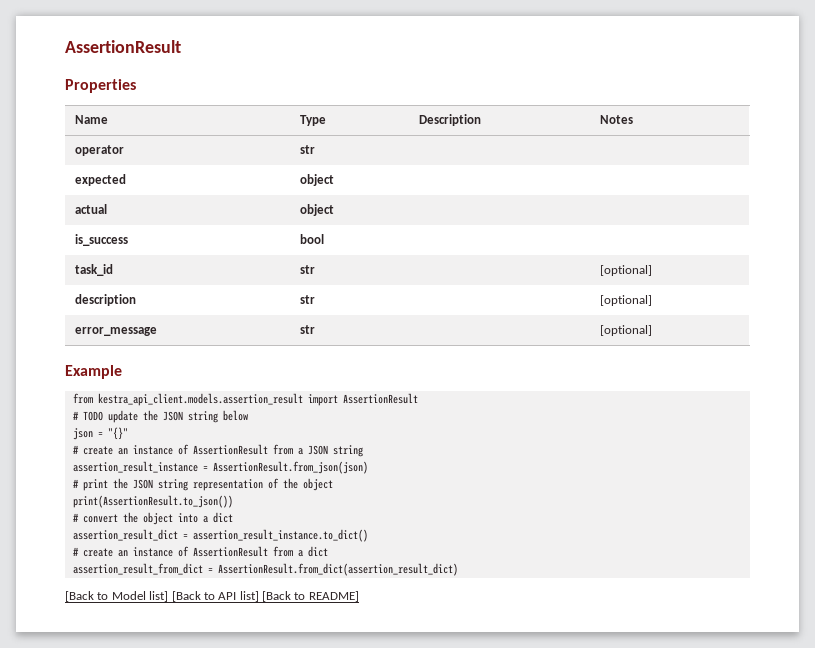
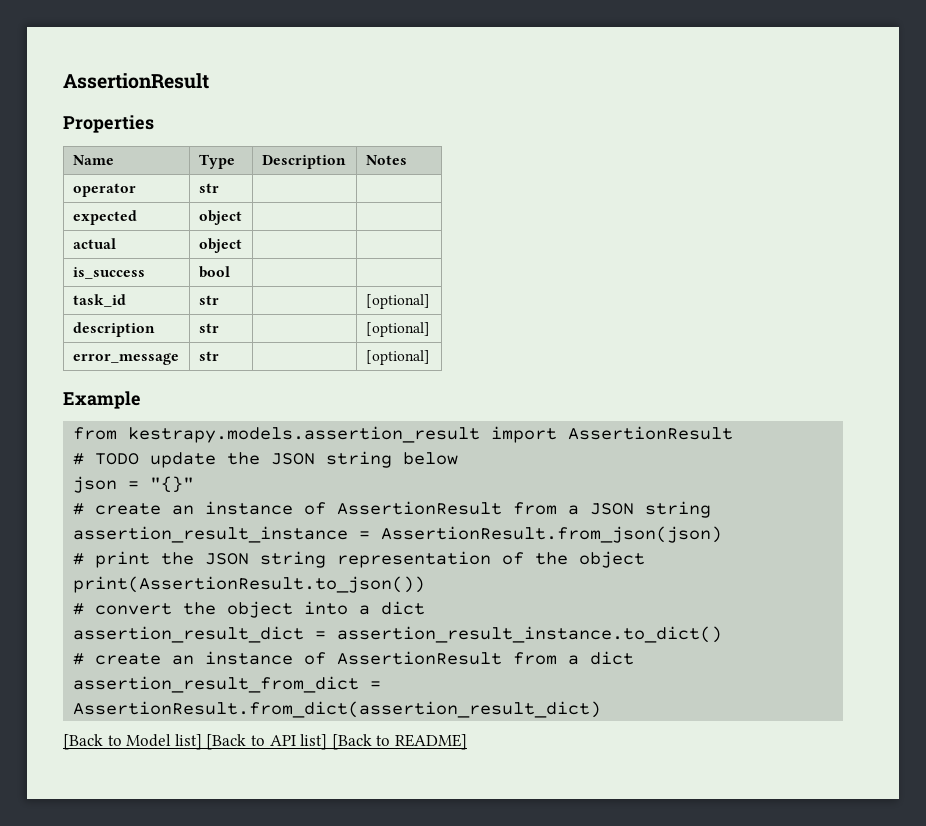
[97,393,303,406] kestra_api_client.models.assertion_result -> [128,426,481,443] kestrapy.models.assertion_result

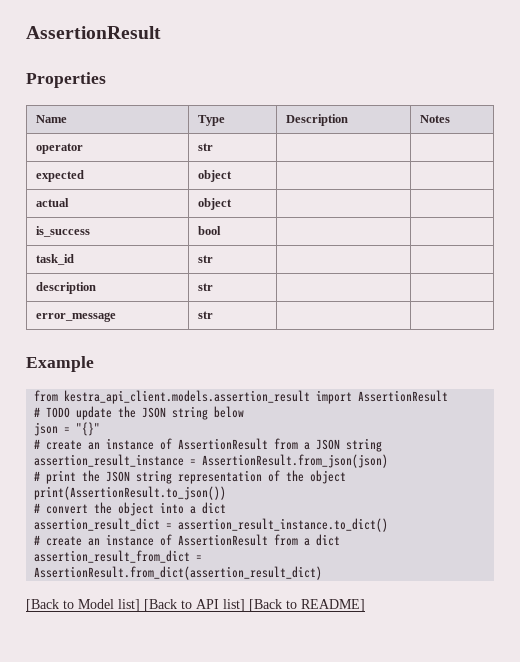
[365,294,430,309] [optional] -> (214, 259) none
[365,322,430,337] [optional] -> (214, 287) none
[365,350,430,365] [optional] -> (214, 315) none
[128,426,481,443] kestrapy.models.assertion_result -> [64,390,311,404] kestra_api_client.models.assertion_result

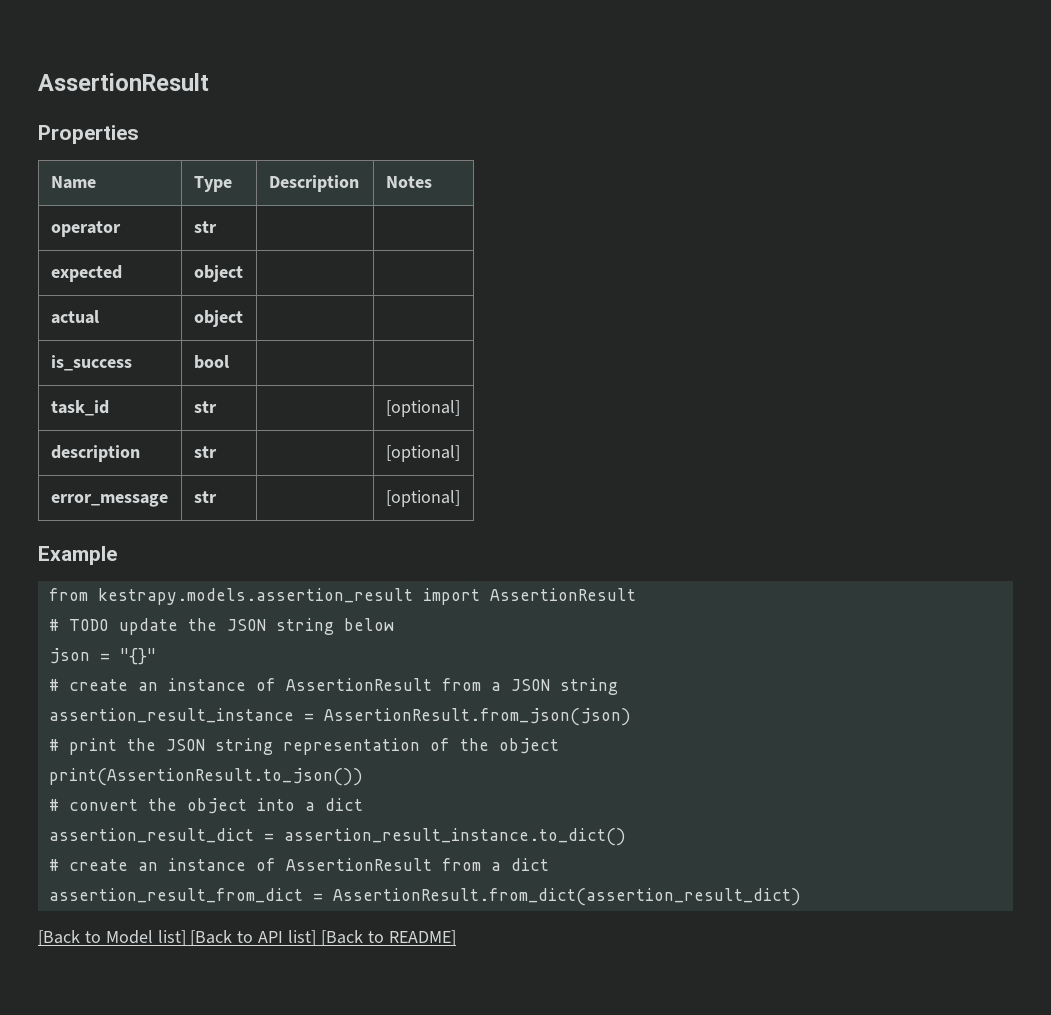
(214, 259) none -> [385,400,460,417] [optional]
(214, 287) none -> [385,445,460,462] [optional]
(214, 315) none -> [385,490,460,507] [optional]
[64,390,311,404] kestra_api_client.models.assertion_result -> [97,588,413,605] kestrapy.models.assertion_result

